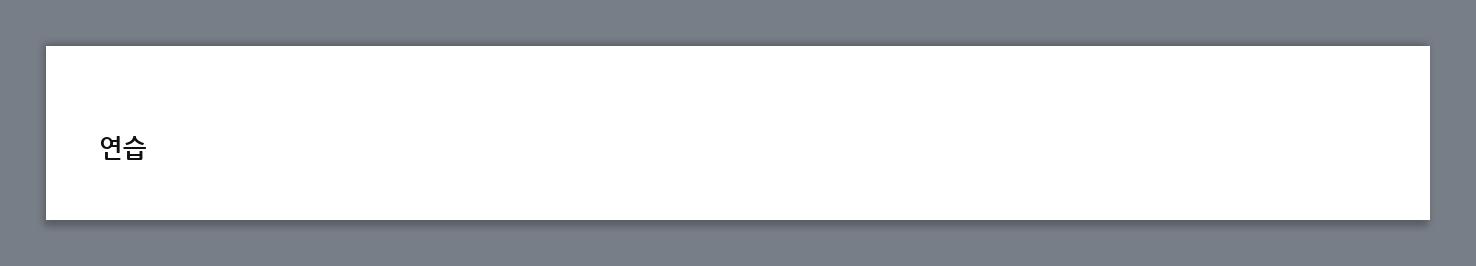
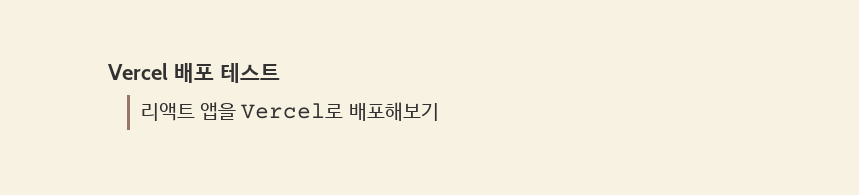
[99,136,147,160] 연습 -> [108,63,280,83] [140,102,439,121] Vercel 배포 테스트 // 리액트 앱을 Vercel로 배포해보기

